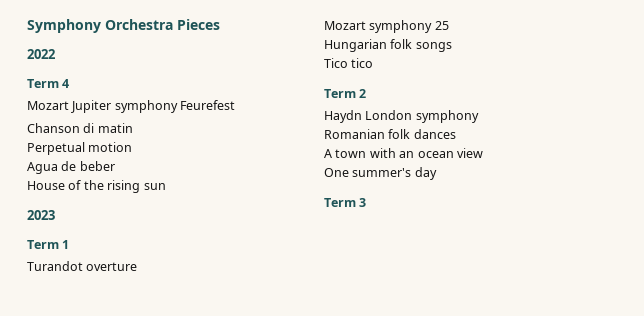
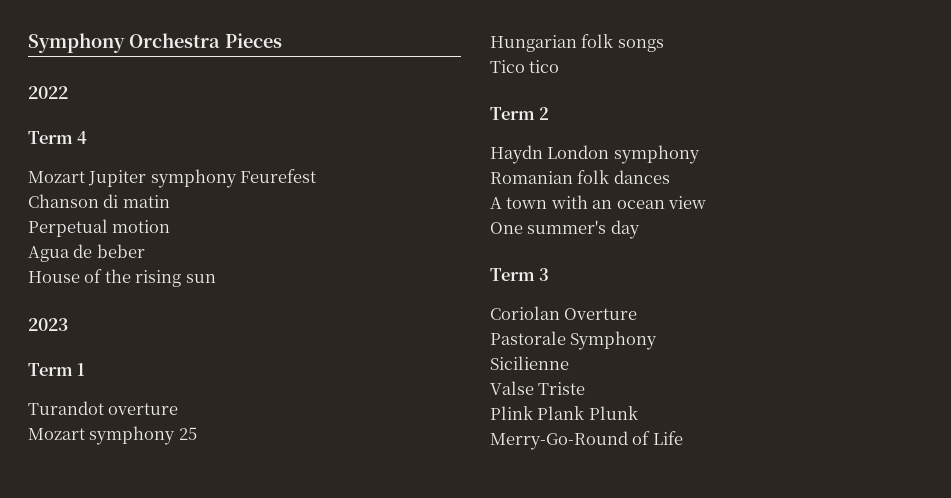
(367, 202) none -> [490,306,638,320] [490,331,658,350] [490,356,569,370] [490,381,586,395] [490,406,638,420] [490,431,683,450] // Coriolan Overture // Pastorale Symphony // Sicilienne // Valse Triste // Plink Plank Plunk // Merry-Go-Round of Life

